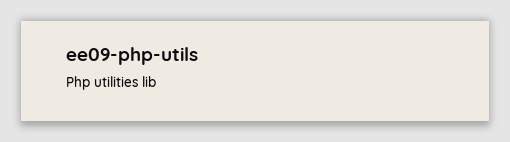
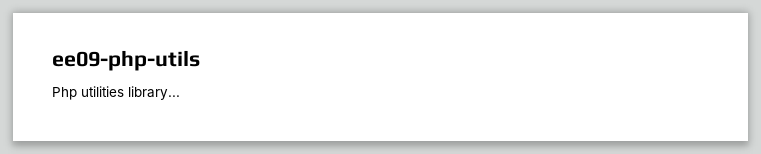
[142,76,156,87] lib -> [128,86,180,100] library...

